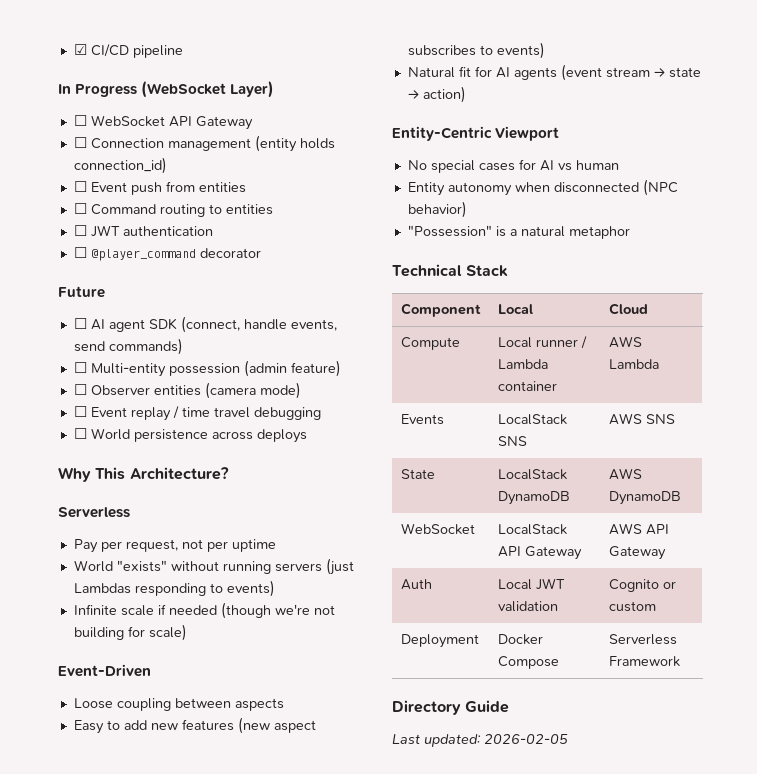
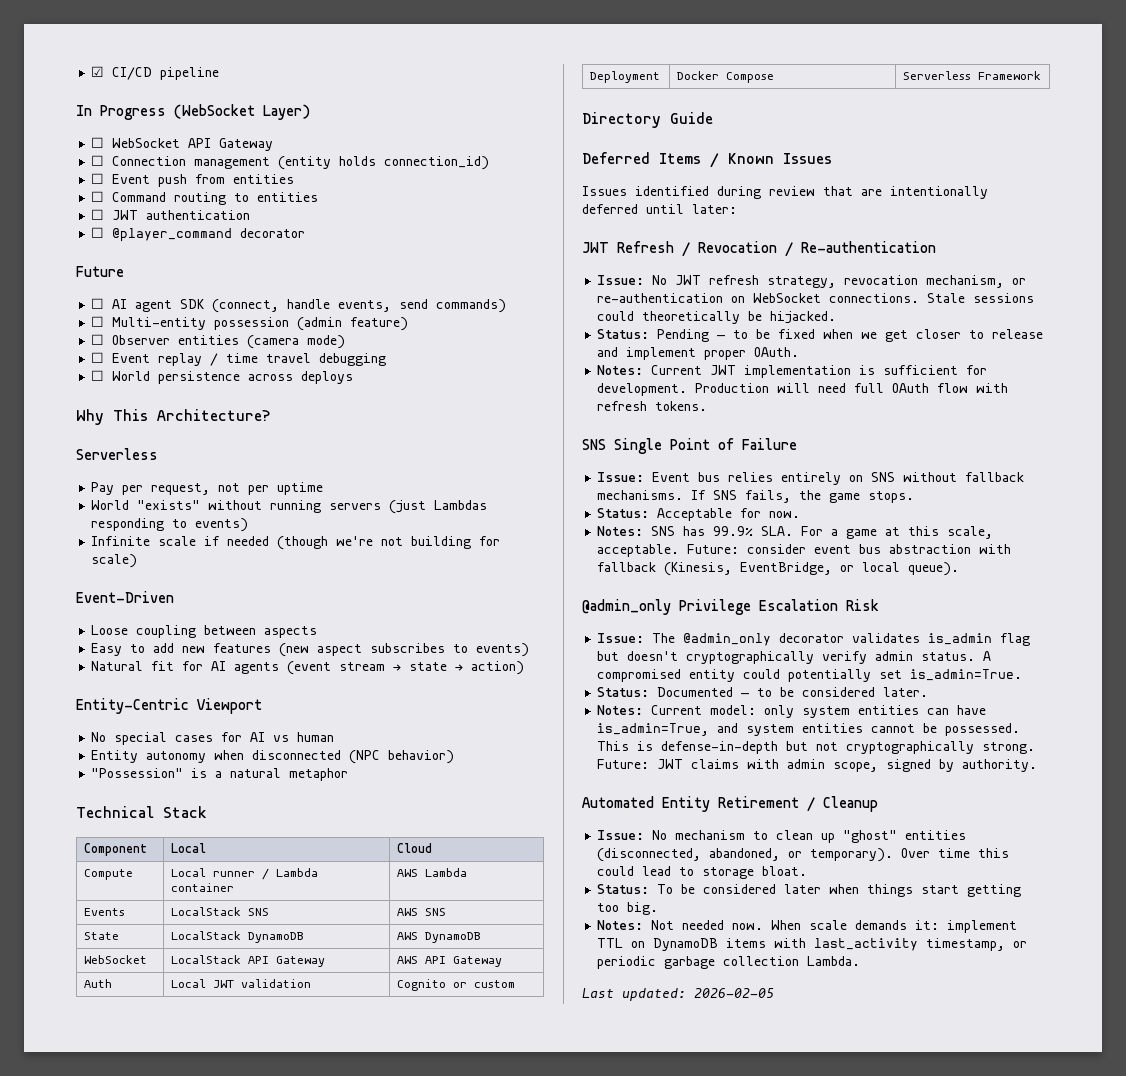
(510, 706) none -> [582,152,832,168] [582,186,988,199] [582,204,737,214] [582,241,936,257] [597,275,1027,288] [597,293,1035,303] [597,311,837,324] [597,329,1044,342] [597,347,800,360] [597,365,988,378] [597,383,1009,396] [597,401,708,411] [582,438,797,454] [597,472,1025,485] [597,490,915,503] [597,508,801,521] [597,526,994,539] [597,544,1012,557] [597,562,960,576] [582,599,879,615] [597,633,1031,646] [597,651,992,664] [597,669,1023,682] [597,687,929,697] [597,705,987,718] [597,723,1021,736] [597,741,1036,754] [597,759,1038,772] [582,796,878,812] [597,830,967,843] [597,848,1010,862] [597,866,808,879] [597,884,1022,897] [597,902,659,915] [597,920,1018,933] [597,938,1028,951] [597,956,861,969] // Deferred Items / Known Issues // Issues identified during review that are intentionally deferred until later: // JWT Refresh / Revocation / Re-authentication // Issue: No JWT refresh strategy, revocation mechanism, or re-authentication on WebSocket connections. Stale sessions could theoretically be hijacked. // Status: Pending — to be fixed when we get closer to release and implement proper OAuth. // Notes: Current JWT implementation is sufficient for development. Production will need full OAuth flow with refresh tokens. // SNS Single Point of Failure // Issue: Event bus relies entirely on SNS without fallback mechanisms. If SNS fails, the game stops. // Status: Acceptable for now. // Notes: SNS has 99.9% SLA. For a game at this scale, acceptable. Future: consider event bus abstraction with fallback (Kinesis, EventBridge, or local queue). // @admin_only Privilege Escalation Risk // Issue: The @admin_only decorator validates is_admin flag but doesn't cryptographically verify admin status. A compromised entity could potentially set is_admin=True. // Status: Documented — to be considered later. // Notes: Current model: only system entities can have is_admin=True, and system entities cannot be possessed. This is defense-in-depth but not cryptographically strong. Future: JWT claims with admin scope, signed by authority. // Automated Entity Retirement / Cleanup // Issue: No mechanism to clean up "ghost" entities (disconnected, abandoned, or temporary). Over time this could lead to storage bloat. // Status: To be considered later when things start getting too big. // Notes: Not needed now. When scale demands it: implement TTL on DynamoDB items with last_activity timestamp, or periodic garbage collection Lambda.

